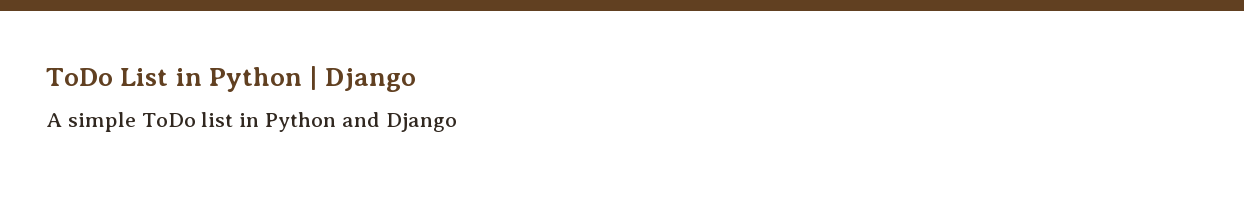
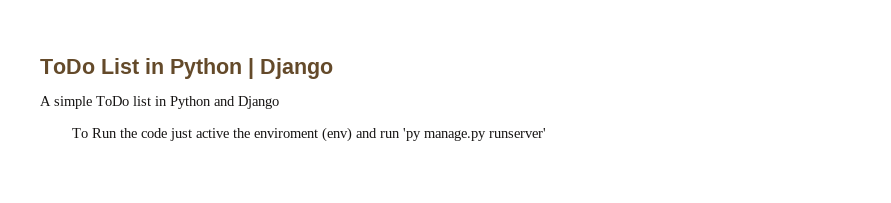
(457, 122) none -> [72,127,547,142] // To Run the code just active the enviroment (env) and run 'py manage.py runserver'

